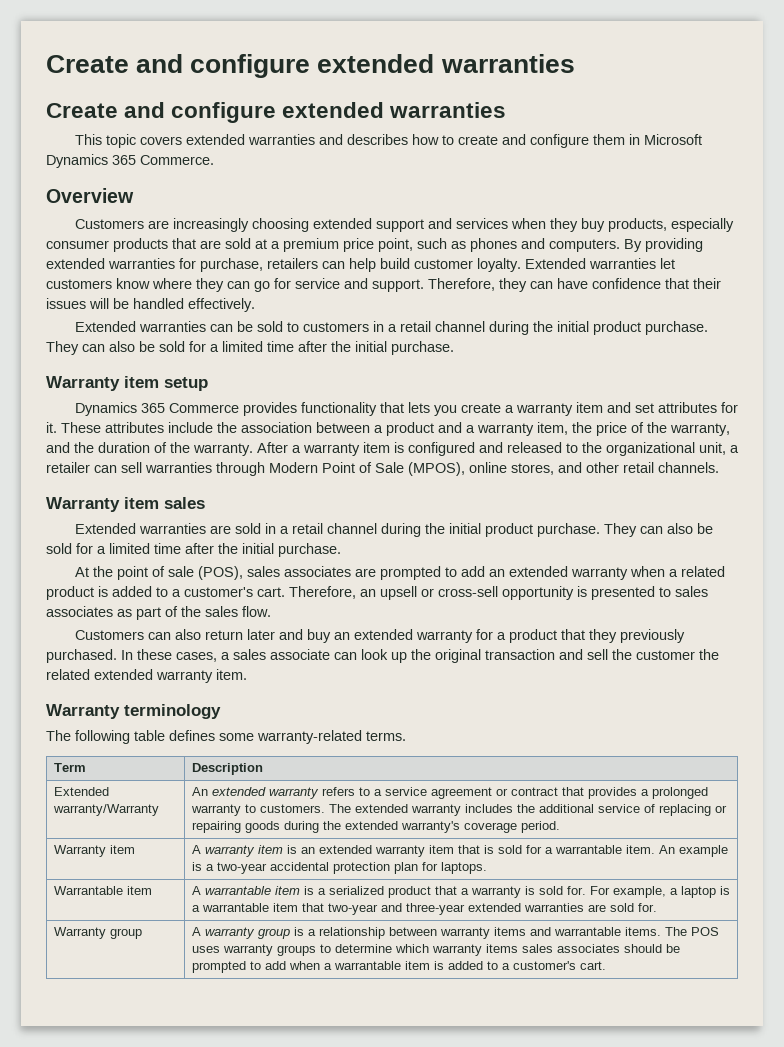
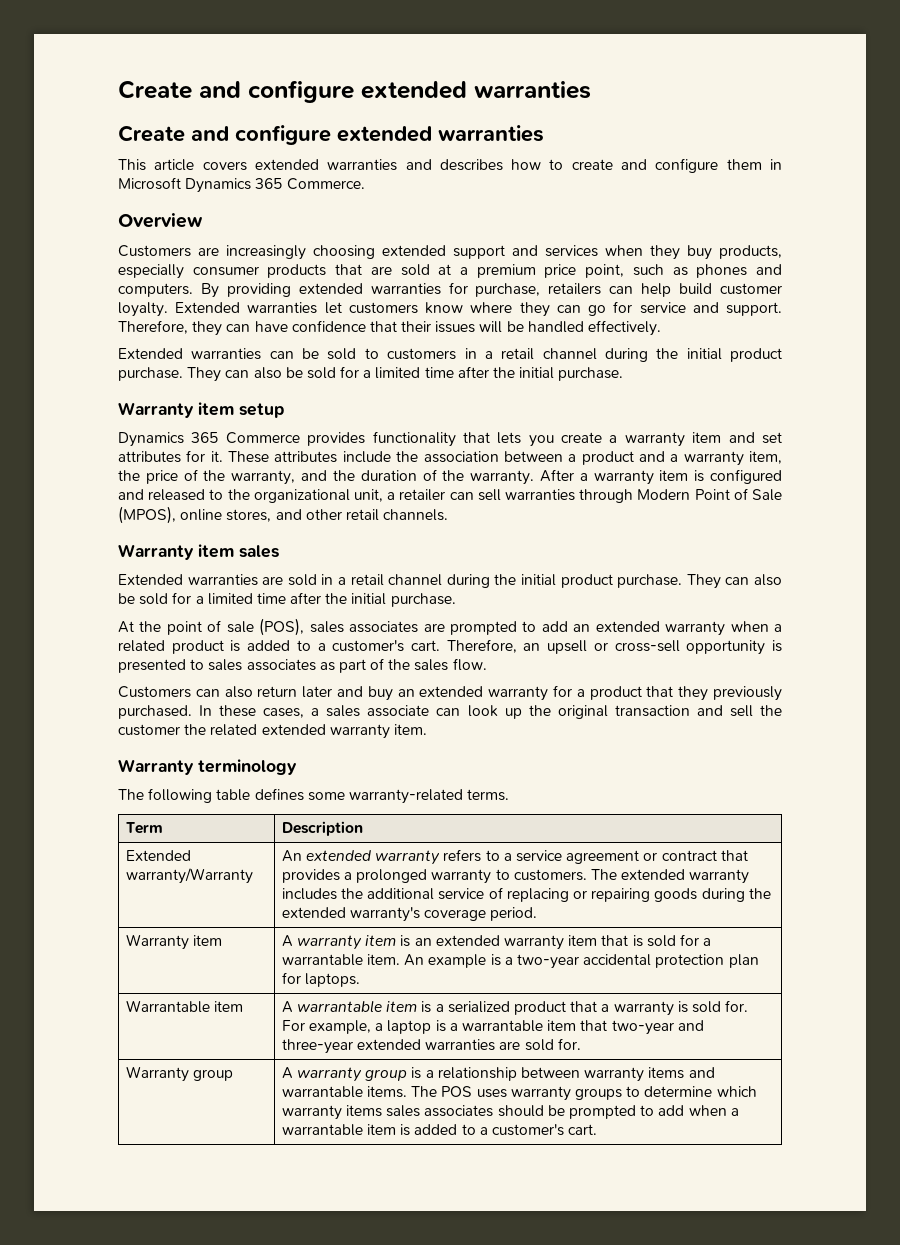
[105,134,136,148] topic -> [154,159,195,171] article

